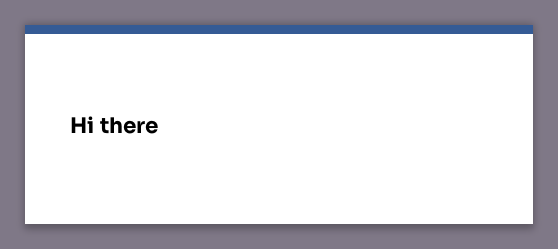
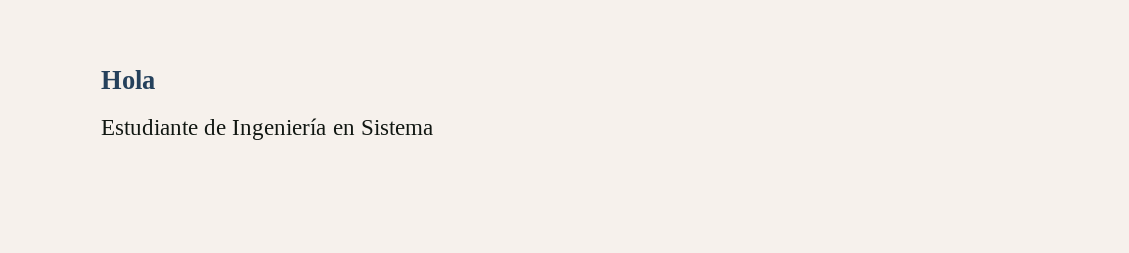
[70,116,158,134] Hi there -> [101,70,155,89] [101,118,433,140] Hola // Estudiante de Ingeniería en Sistema

